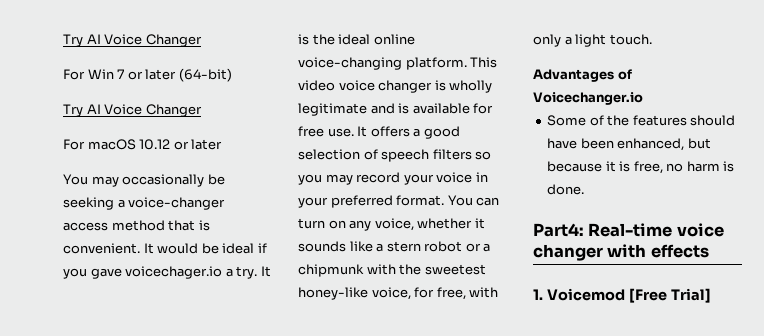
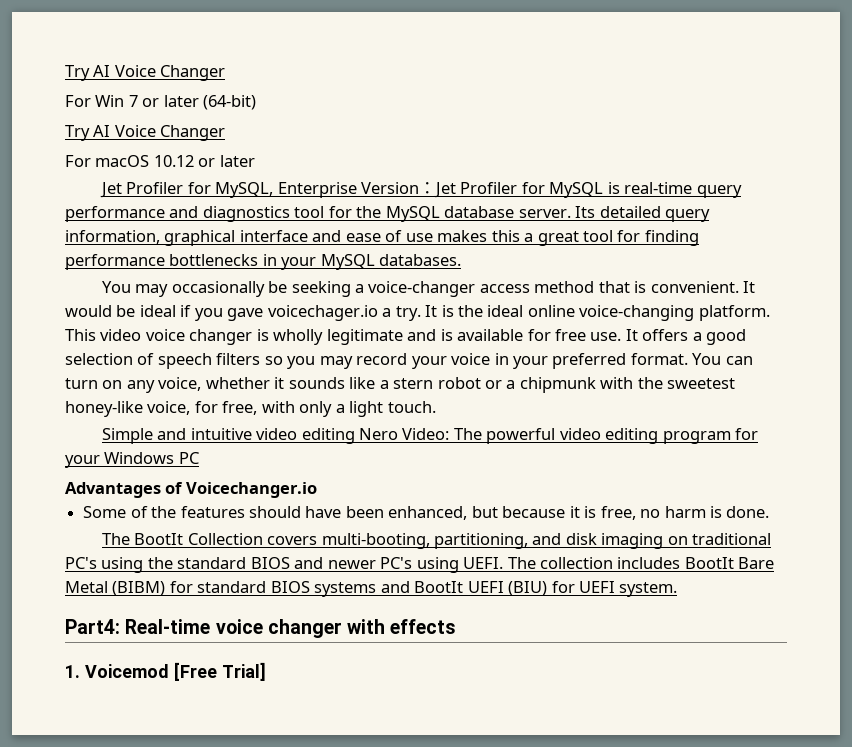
(223, 144) none -> [99,182,742,198] [65,206,711,222] [65,230,699,246] [65,254,462,270] // Jet Profiler for MySQL, Enterprise Version：Jet Profiler for MySQL is real-time query performance and diagnostics tool for the MySQL database server. Its detailed query information, graphical interface and ease of use makes this a great tool for finding performance bottlenecks in your MySQL databases.
(652, 39) none -> [101,428,759,444] [65,452,199,468] // Simple and intuitive video editing Nero Video: The powerful video editing program for your Windows PC
(585, 189) none -> [101,533,772,549] [65,557,775,573] [65,581,678,597] // The BootIt Collection covers multi-booting, partitioning, and disk imaging on traditional PC's using the standard BIOS and newer PC's using UEFI. The collection includes BootIt Bare Metal (BIBM) for standard BIOS systems and BootIt UEFI (BIU) for UEFI system.

